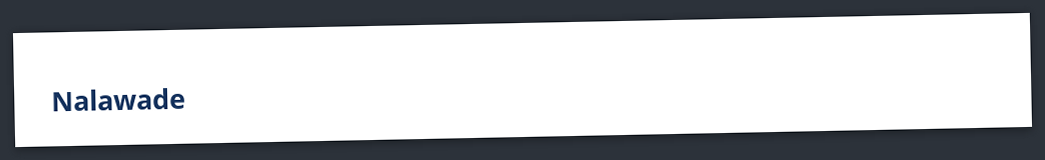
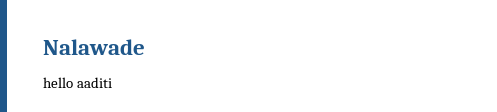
(186, 99) none -> [43,77,112,88] // hello aaditi

